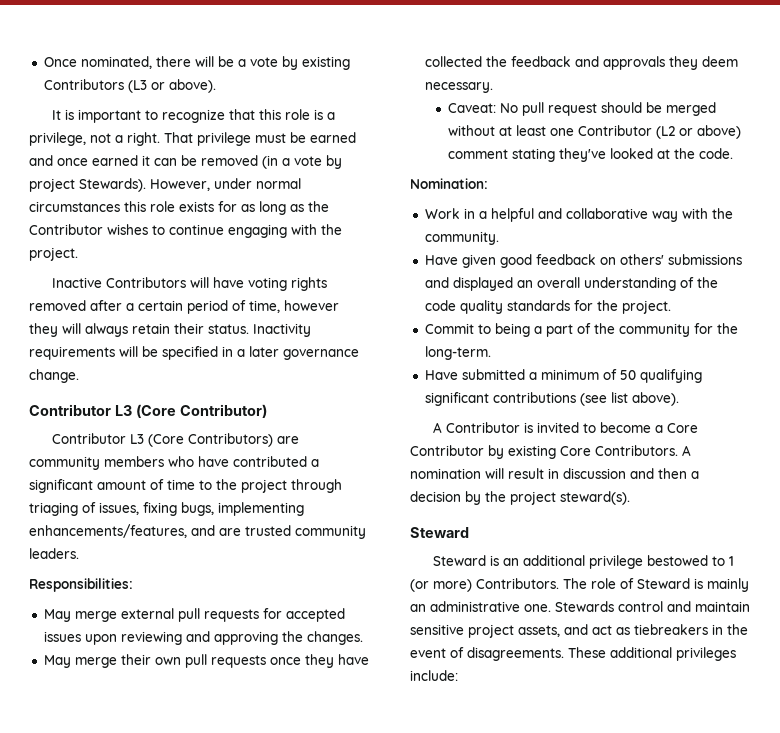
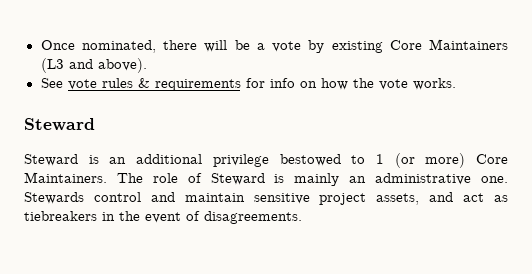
[43,79,216,93] [51,109,335,123] [29,132,356,146] [29,155,342,169] [29,178,301,192] [29,201,329,215] [29,224,342,238] [29,247,78,261] [51,277,327,291] [29,300,339,314] [29,323,311,337] [29,346,359,360] [29,369,79,383] [29,404,267,418] [51,433,299,447] [29,456,319,470] [29,479,342,493] [29,502,304,516] [29,524,366,539] [29,548,79,559] [29,578,133,592] [43,608,345,622] [43,631,363,645] [43,654,369,668] [424,56,738,70] [424,82,493,93] [448,102,717,116] [448,125,742,139] [448,148,734,162] [410,178,488,189] [424,208,733,222] [424,231,499,245] [424,254,742,268] [424,277,718,291] [424,300,671,314] [424,323,738,337] [424,346,491,360] [424,369,702,383] [424,392,679,406] [432,422,698,433] [410,445,691,459] [410,468,699,479] [410,491,630,505] Contributors (L3 or above). // It is important to recognize that this role is a privilege, not a right. That privilege must be earned and once earned it can be removed (in a vote by project Stewards). However, under normal circumstances this role exists for as long as the Contributor wishes to continue engaging with the project. // Inactive Contributors will have voting rights removed after a certain period of time, however they will always retain their status. Inactivity requirements will be specified in a later governance change. // Contributor L3 (Core Contributor) // Contributor L3 (Core Contributors) are community members who have contributed a significant amount of time to the project through triaging of issues, fixing bugs, implementing enhancements/features, and are trusted community leaders. // Responsibilities: // May merge external pull requests for accepted issues upon reviewing and approving the changes. // May merge their own pull requests once they have collected the feedback and approvals they deem necessary. // Caveat: No pull request should be merged without at least one Contributor (L2 or above) comment stating they've looked at the code. // Nomination: // Work in a helpful and collaborative way with the community. // Have given good feedback on others' submissions and displayed an overall understanding of the code quality standards for the project. // Commit to being a part of the community for the long-term. // Have submitted a minimum of 50 qualifying significant contributions (see list above). // A Contributor is invited to become a Core Contributor by existing Core Contributors. A nomination will result in discussion and then a decision by the project steward(s). -> [389,39,508,50] [40,58,147,73] [40,78,456,91] Core Maintainers (L3 and above). // See vote rules & requirements for info on how the vote works.
[476,578,559,589] Contributors. -> [475,154,508,164] [24,172,107,183] Core Maintainers.
[568,647,736,661] [410,670,458,681] These additional privileges include: -> (302, 217) none

